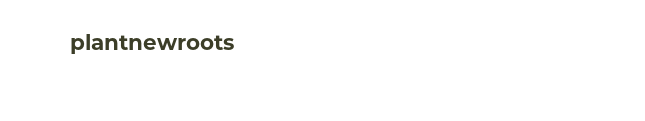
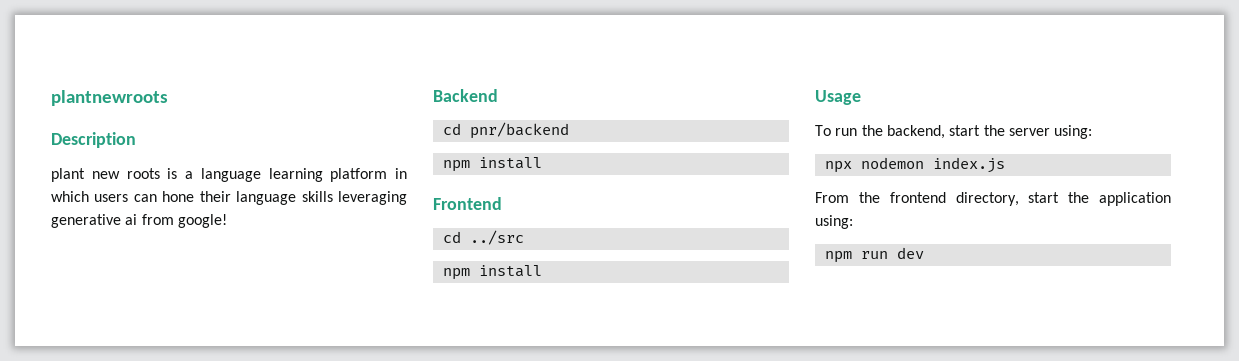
(234, 44) none -> [51,132,136,148] [51,168,407,182] [51,191,407,205] [51,214,227,228] [433,89,498,102] [442,122,569,139] [442,157,542,172] [433,197,502,210] [442,230,524,245] [442,265,542,280] [815,90,861,105] [815,125,1093,139] [824,157,1005,173] [815,192,1171,206] [815,215,853,229] [824,247,924,263] // Description // plant new roots is a language learning platform in which users can hone their language skills leveraging generative ai from google! // Backend // cd pnr/backend // npm install // Frontend // cd ../src // npm install // Usage // To run the backend, start the server using: // npx nodemon index.js // From the frontend directory, start the application using: // npm run dev

